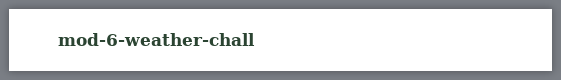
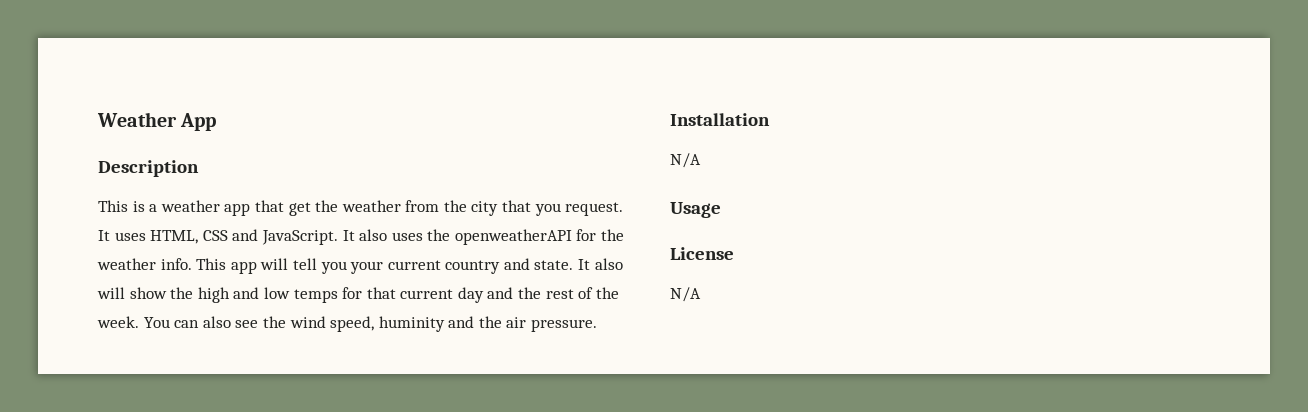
[58,33,255,46] mod-6-weather-chall -> [97,112,217,131] [98,160,199,177] [98,200,624,216] [98,229,625,245] [97,258,623,274] [97,287,619,303] [97,316,598,332] [670,113,770,126] [670,153,701,168] [670,202,721,218] [670,247,734,260] [670,287,701,302] Weather App // Description // This is a weather app that get the weather from the city that you request. It uses HTML, CSS and JavaScript. It also uses the openweatherAPI for the weather info. This app will tell you your current country and state. It also will show the high and low temps for that current day and the rest of the week. You can also see the wind speed, huminity and the air pressure. // Installation // N/A // Usage // License // N/A

